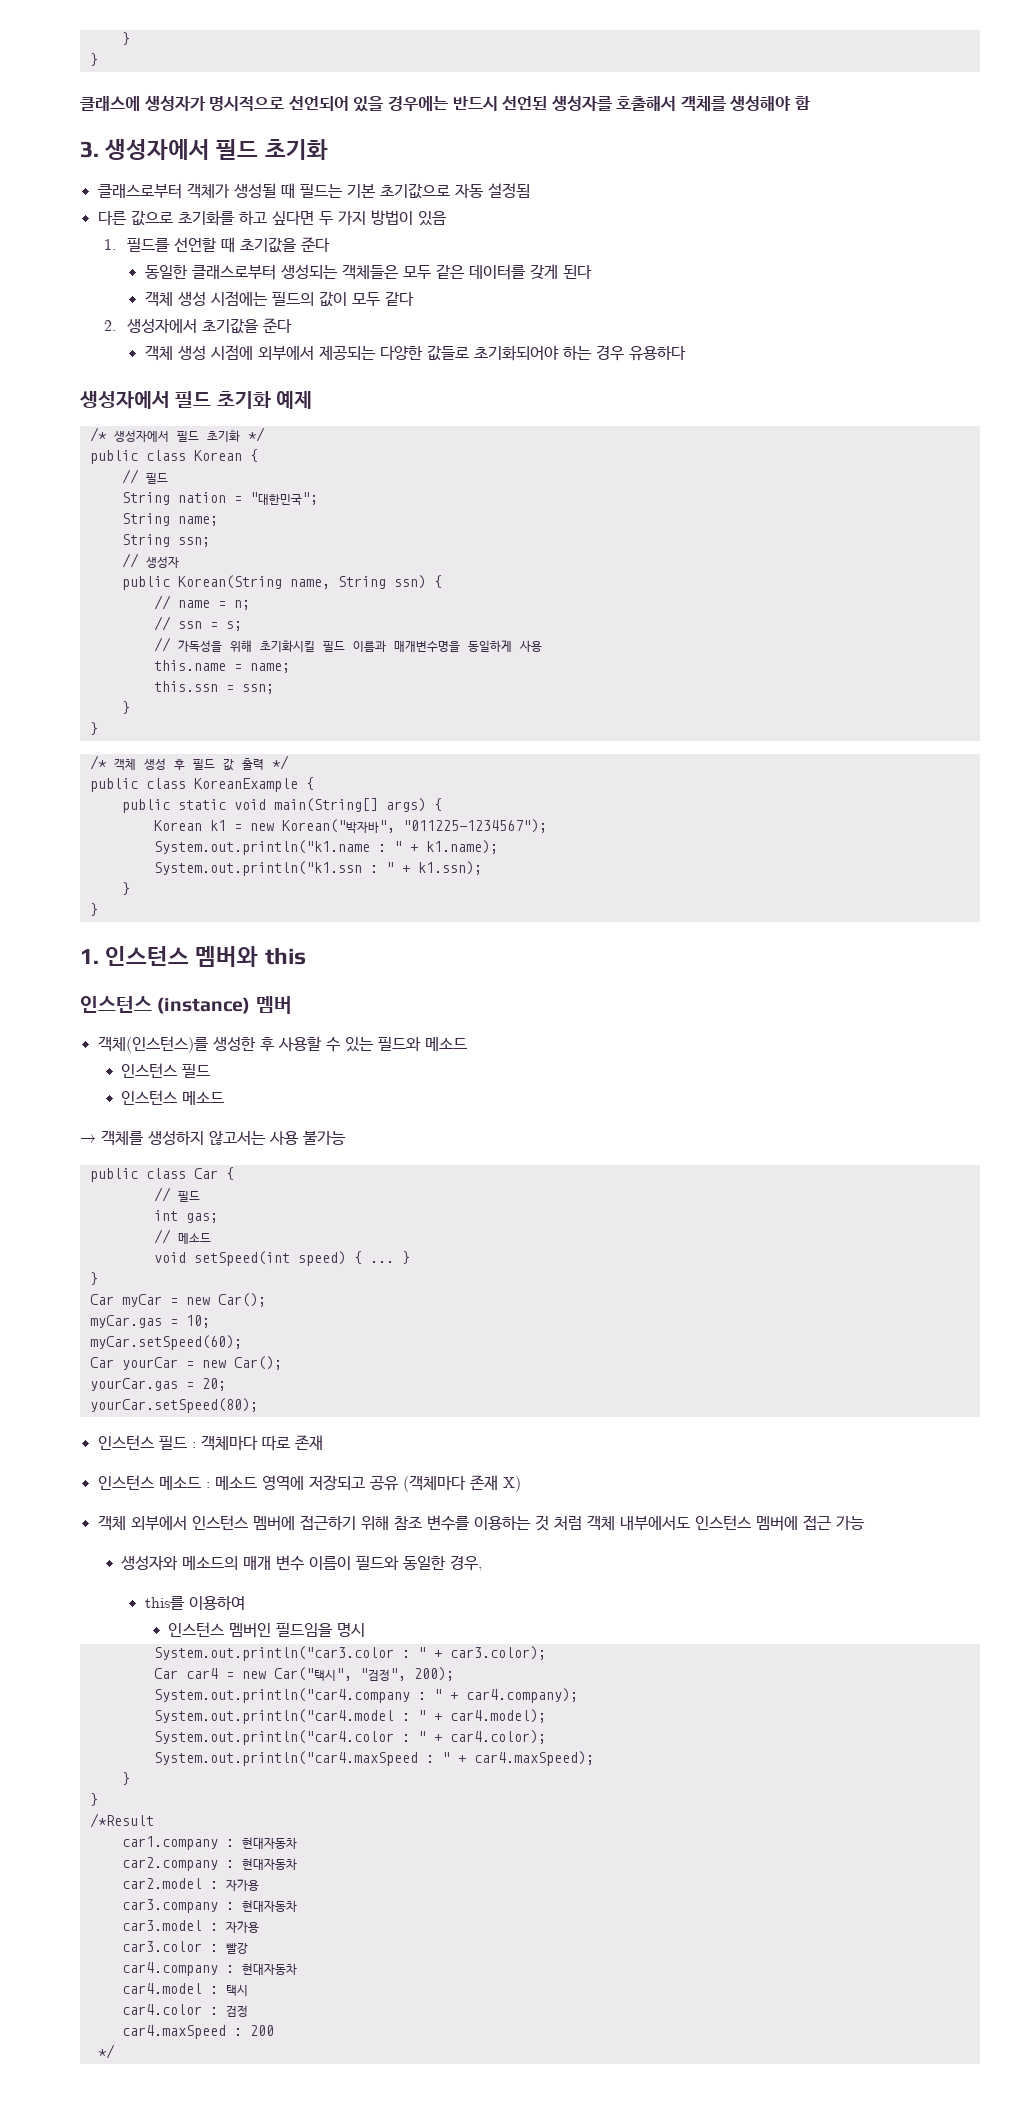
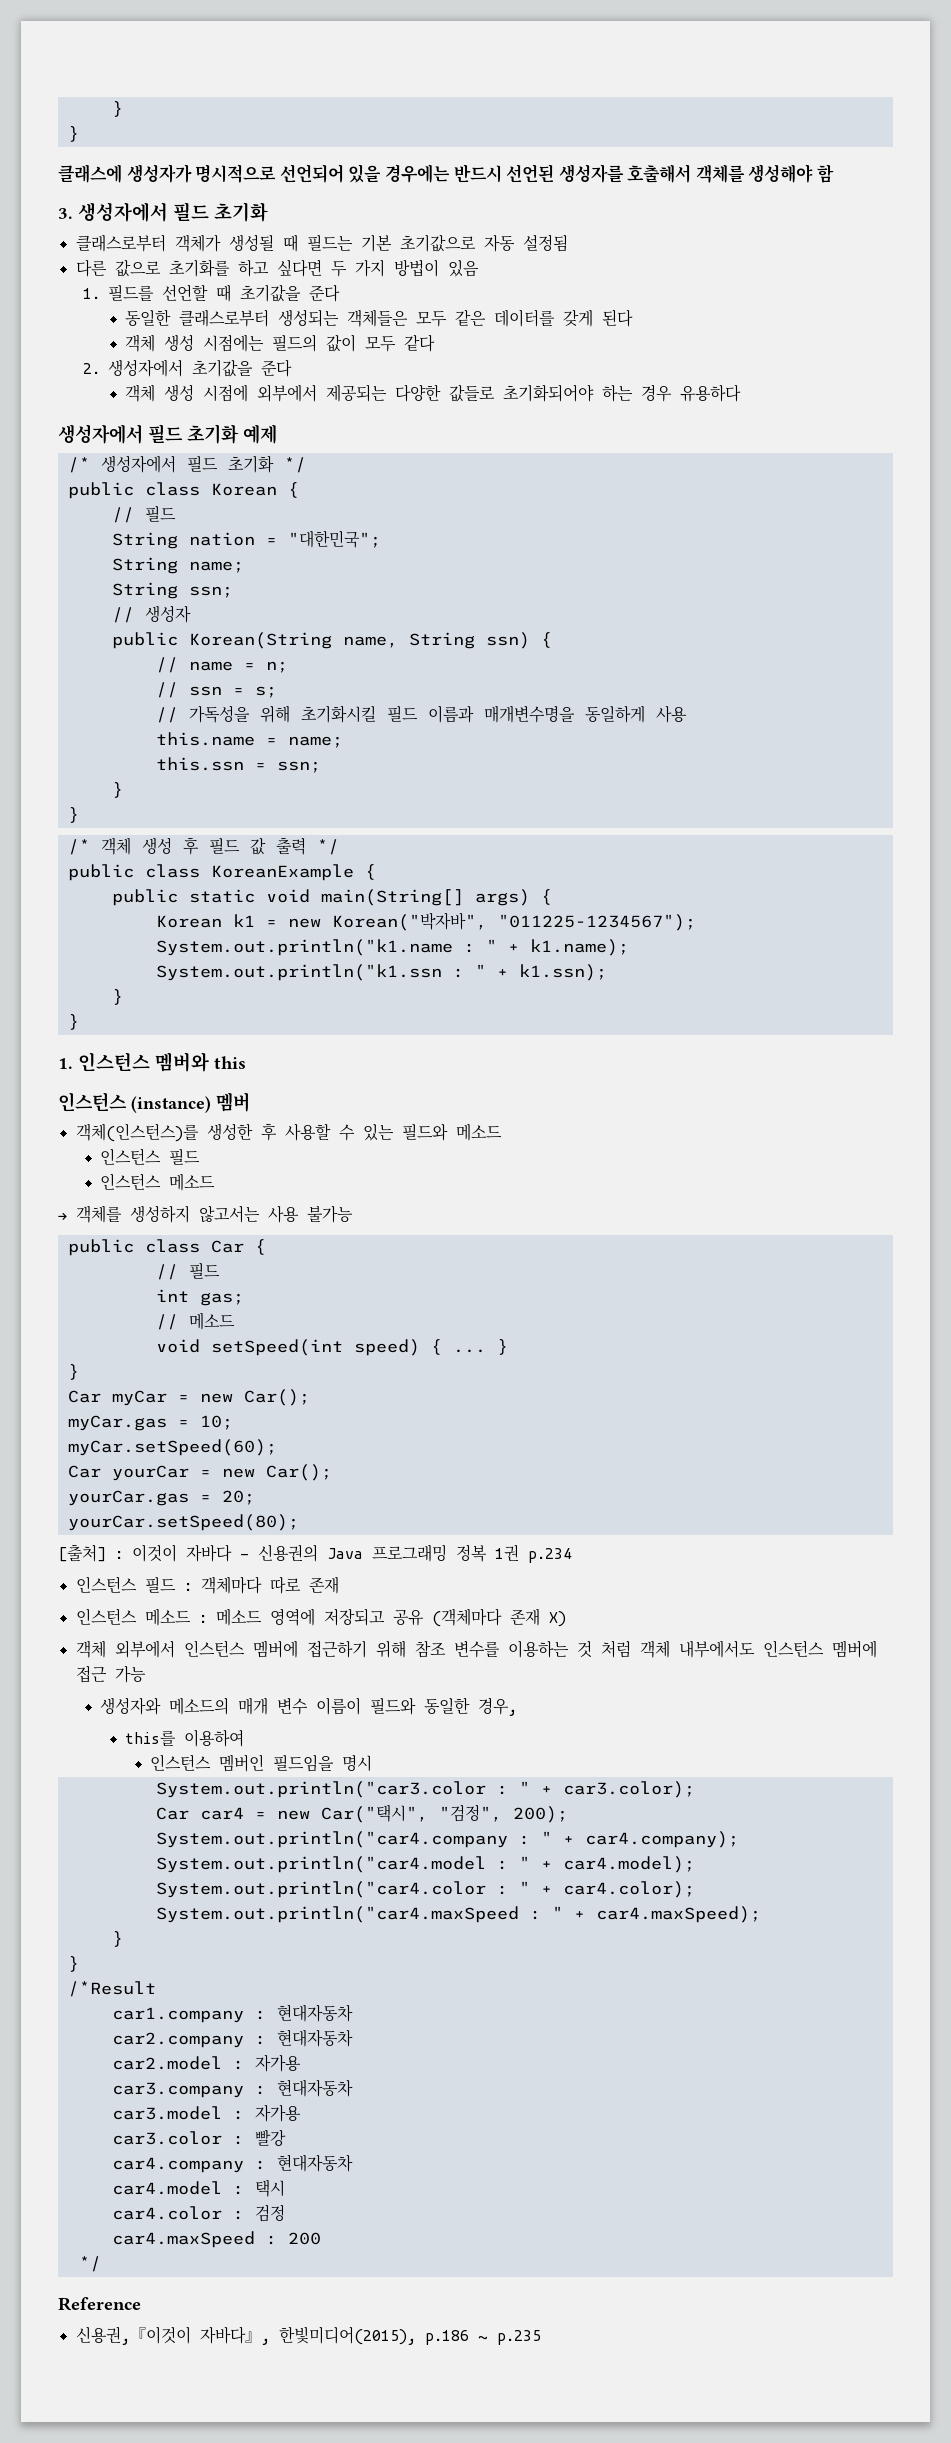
(258, 1405) none -> [58,1544,572,1563] // [출처] : 이것이 자바다 - 신용권의 Java 프로그래밍 정복 1권 p.234
(115, 2051) none -> [58,2297,141,2311] [75,2326,541,2345] // Reference // 신용권,『이것이 자바다』, 한빛미디어(2015), p.186 ~ p.235

